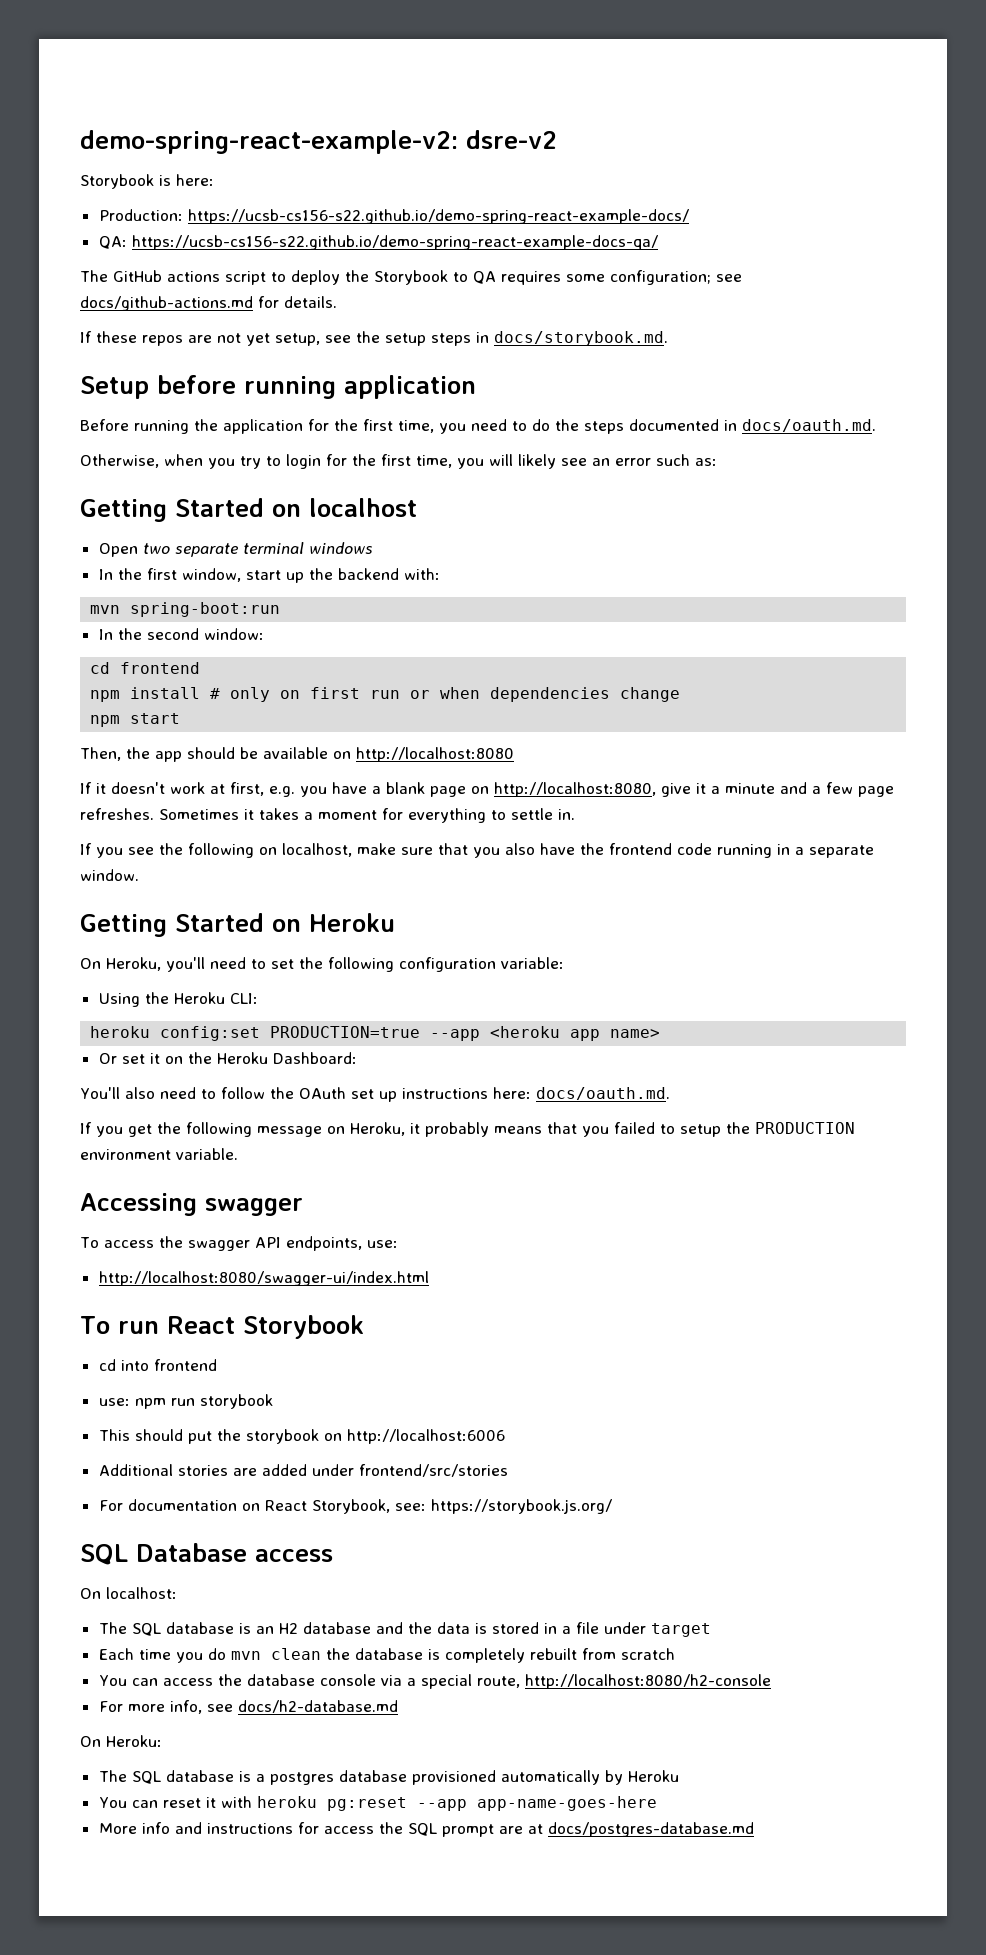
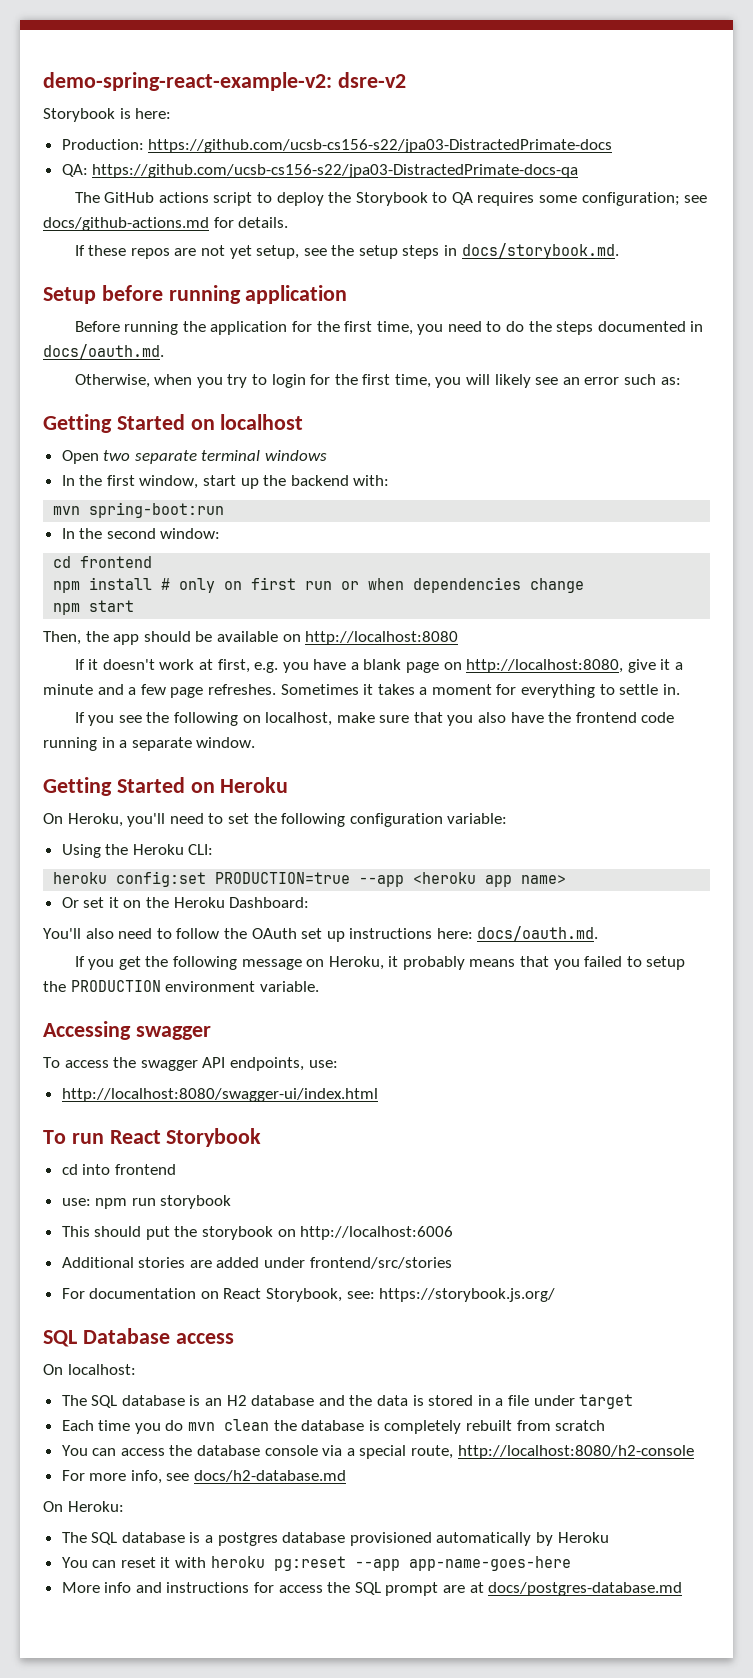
[187,209,689,224] https://ucsb-cs156-s22.github.io/demo-spring-react-example-docs/ -> [148,139,613,153] https://github.com/ucsb-cs156-s22/jpa03-DistractedPrimate-docs
[131,235,658,250] https://ucsb-cs156-s22.github.io/demo-spring-react-example-docs-qa/ -> [92,164,579,178] https://github.com/ucsb-cs156-s22/jpa03-DistractedPrimate-docs-qa

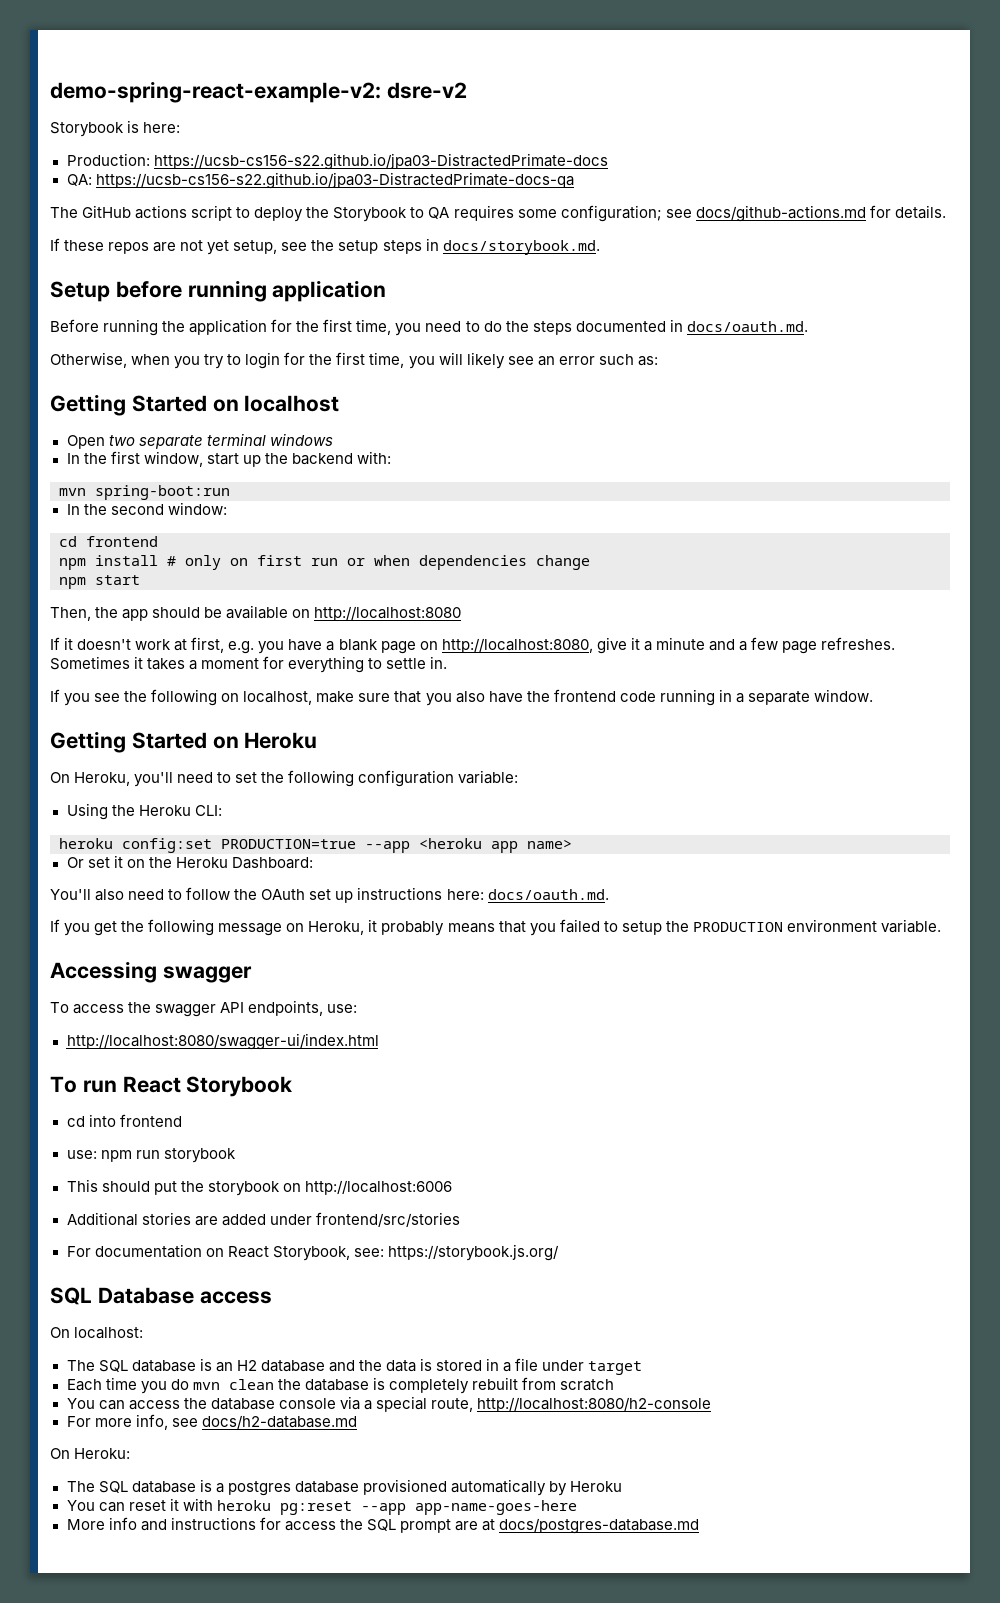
[148,139,613,153] https://github.com/ucsb-cs156-s22/jpa03-DistractedPrimate-docs -> [153,153,608,170] https://ucsb-cs156-s22.github.io/jpa03-DistractedPrimate-docs
[92,164,579,178] https://github.com/ucsb-cs156-s22/jpa03-DistractedPrimate-docs-qa -> [95,172,574,189] https://ucsb-cs156-s22.github.io/jpa03-DistractedPrimate-docs-qa

